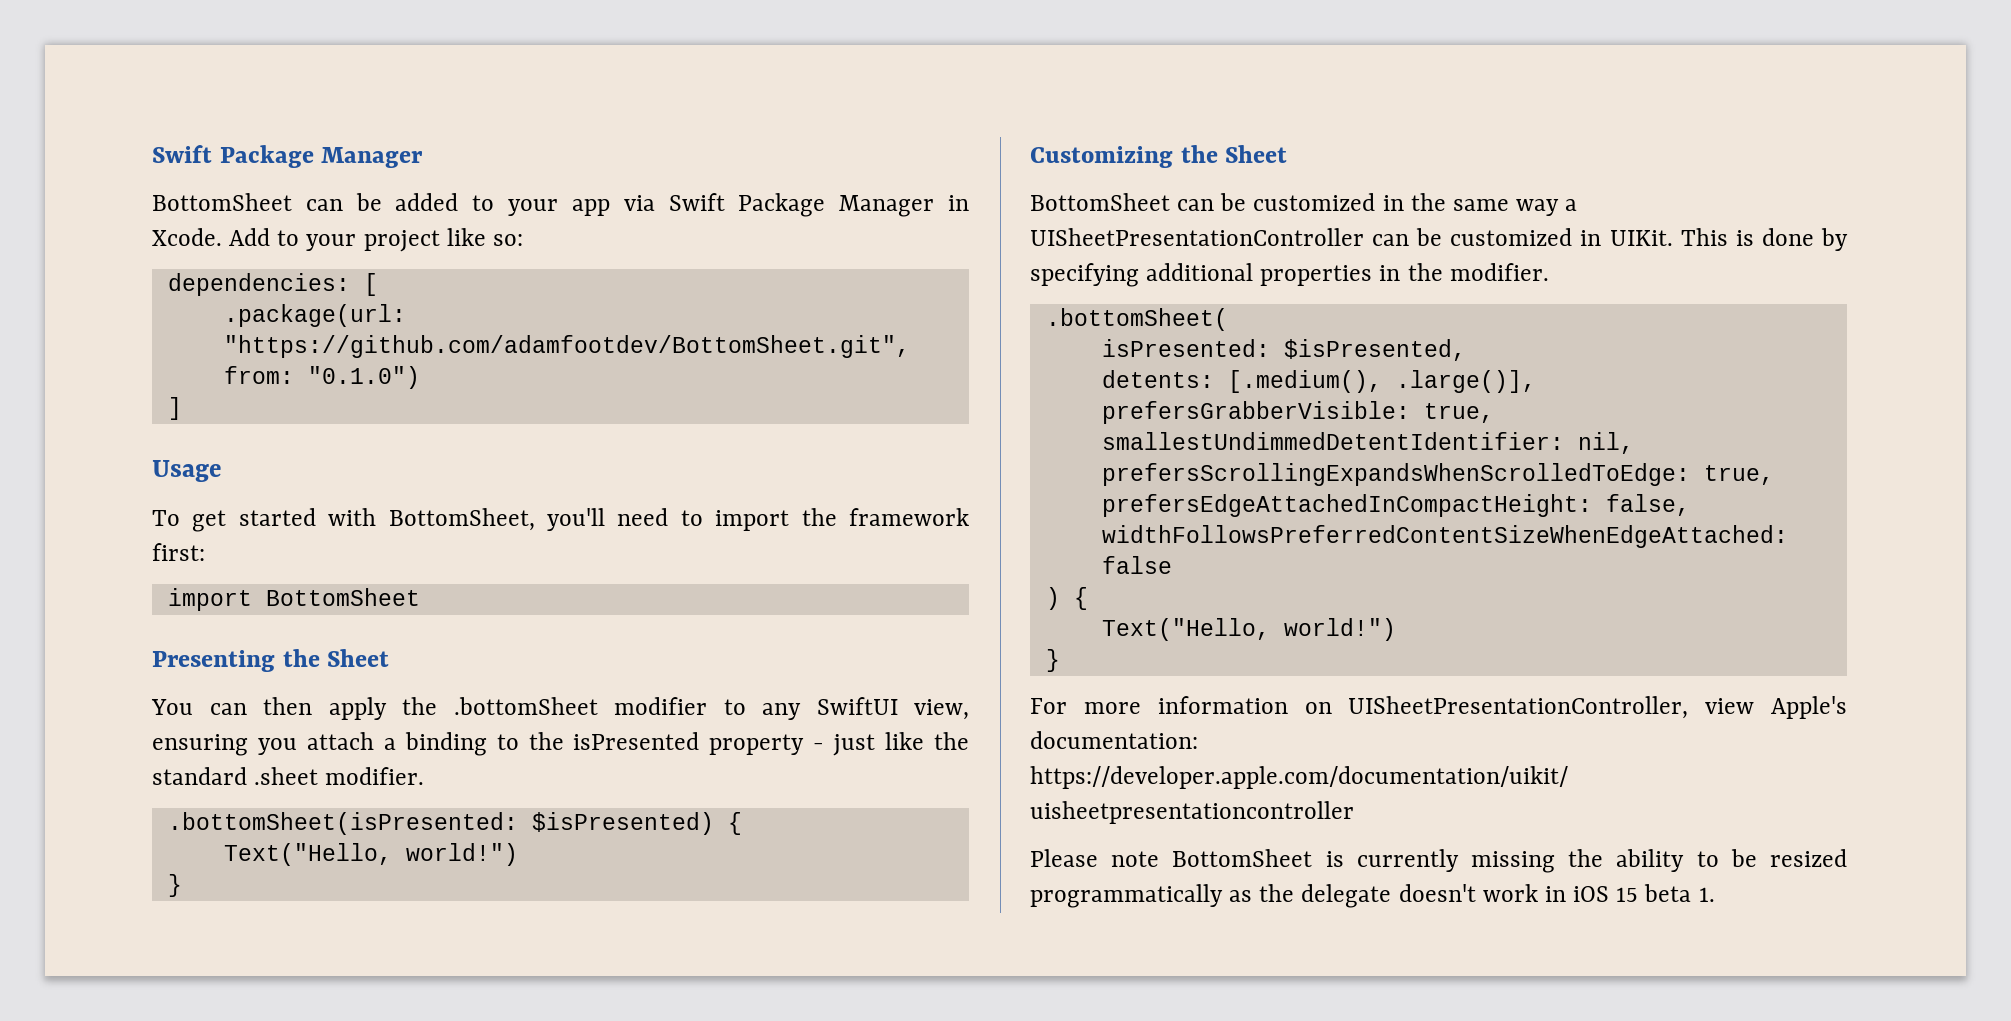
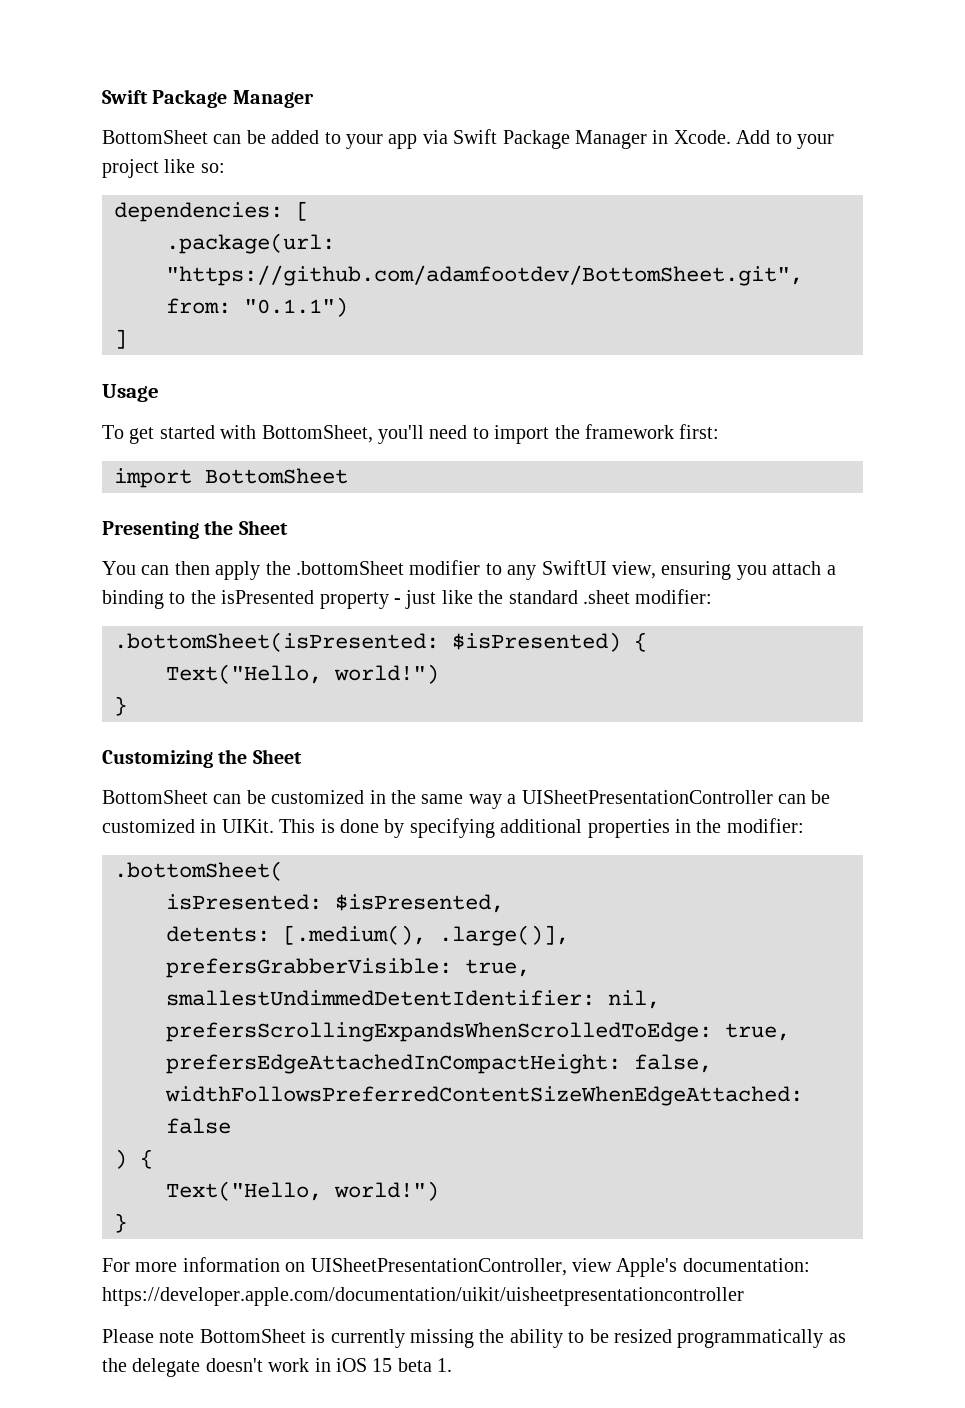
[307,366,420,389] "0.1.0") -> [244,297,348,317] "0.1.1")
[325,767,425,785] modifier. -> [635,589,713,604] modifier:
[1449,263,1549,281] modifier. -> [726,818,804,833] modifier:

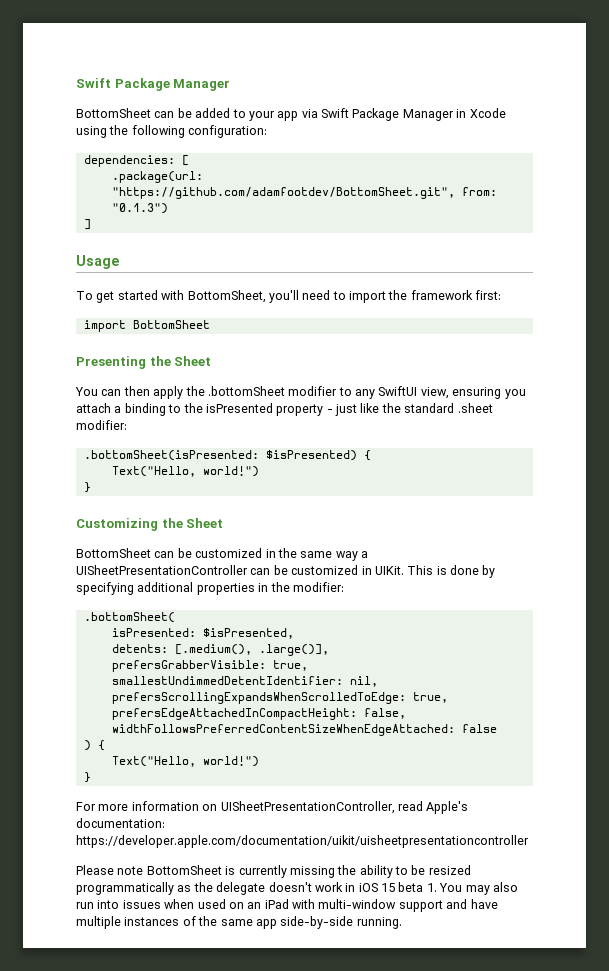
[673,130,834,149] [102,159,225,178] Xcode. Add to your project like so: -> [469,108,506,118] [76,125,268,138] Xcode using the following configuration:
[244,297,348,317] "0.1.1") -> [111,203,168,214] "0.1.3")
[572,1258,612,1272] view -> [397,801,423,811] read
(453, 1365) none -> [439,882,518,895] [76,899,498,912] [76,916,402,929] You may also run into issues when used on an iPad with multi-window support and have multiple instances of the same app side-by-side running.

